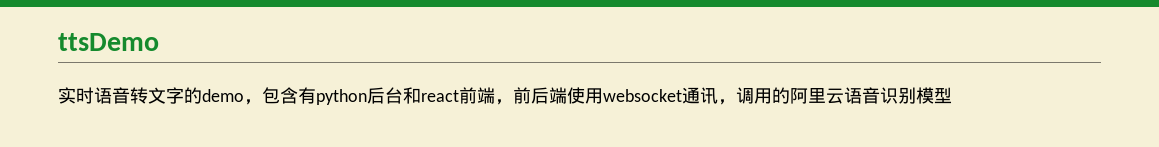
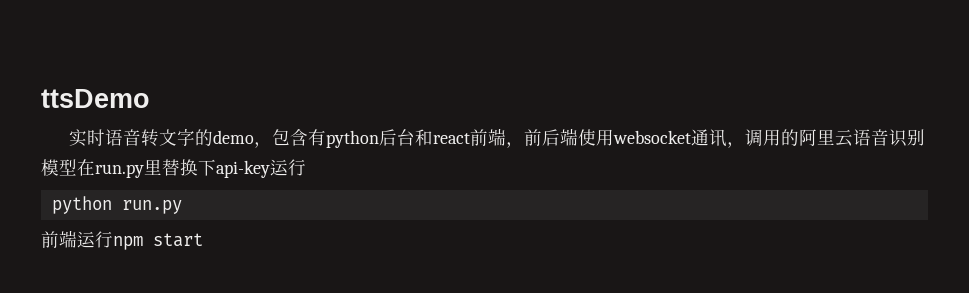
(952, 95) none -> [77,159,306,178] [51,196,182,214] [41,230,203,250] 在run.py里替换下api-key运行 // python run.py // 前端运行npm start

